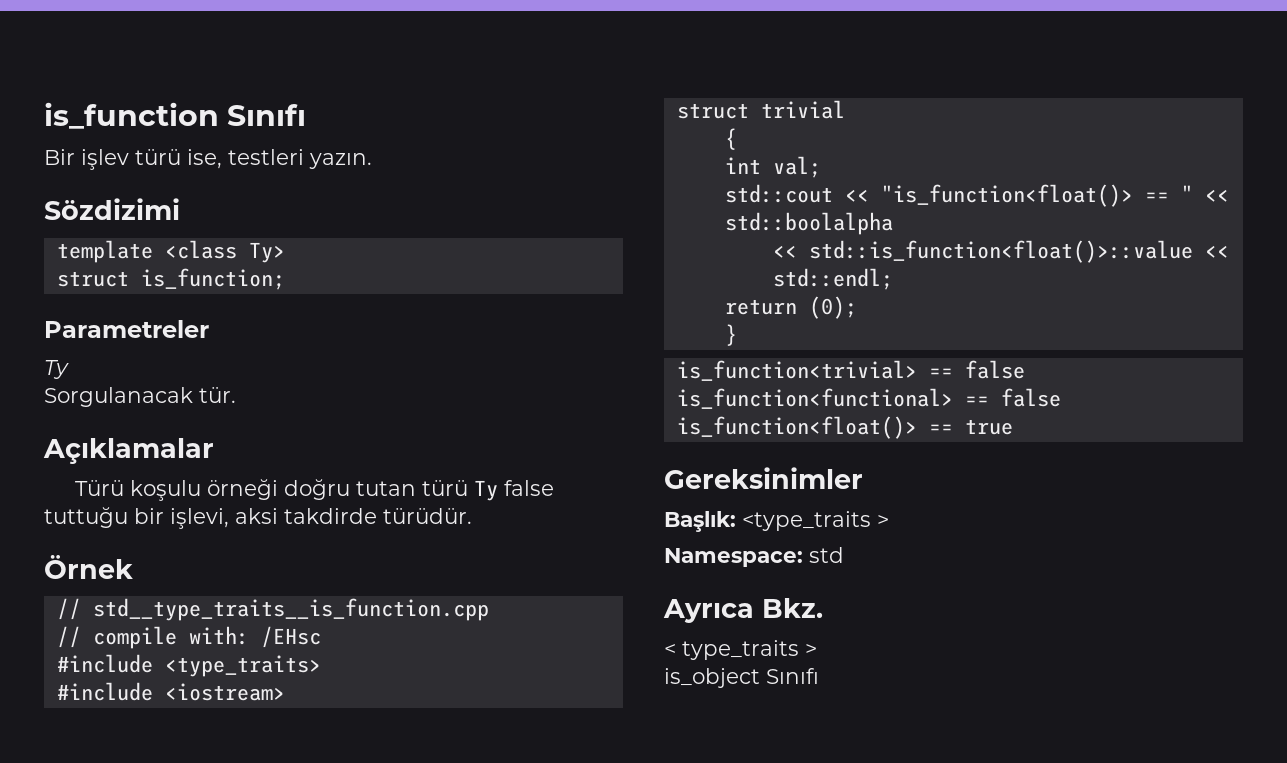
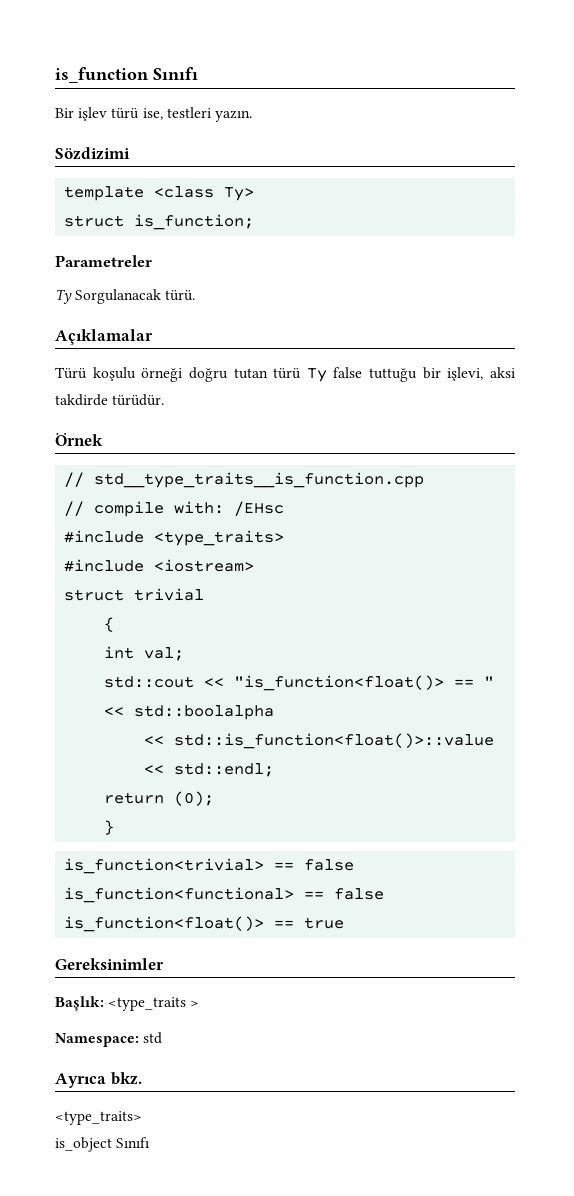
[44,387,236,407] // Sorgulanacak tür. -> [75,289,196,304] Sorgulanacak türü.
[762,598,823,618] [664,640,817,660] Bkz. // < type_traits > -> [110,1072,142,1085] [55,1111,142,1125] bkz. // <type_traits>

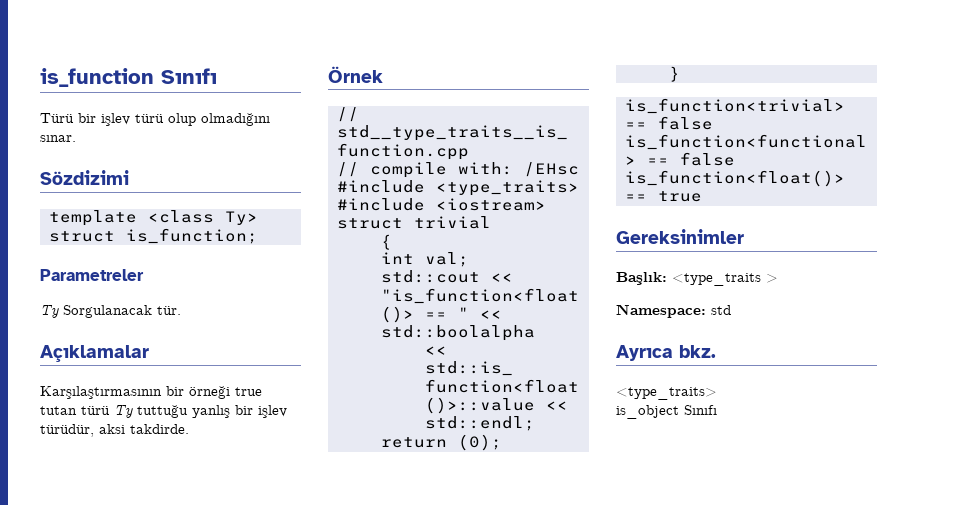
[55,107,252,122] Bir işlev türü ise, testleri yazın. -> [40,113,270,126] [40,135,76,142] Türü bir işlev türü olup olmadığını sınar.
[165,290,196,301] türü. -> [157,306,181,315] tür.
[55,367,515,382] [55,394,165,406] Türü koşulu örneği doğru tutan türü Ty false tuttuğu bir işlevi, aksi takdirde türüdür. -> [40,386,262,399] [40,405,287,418] [40,424,189,437] Karşılaştırmasının bir örneği true tutan türü Ty tuttuğu yanlış bir işlev türüdür, aksi takdirde.

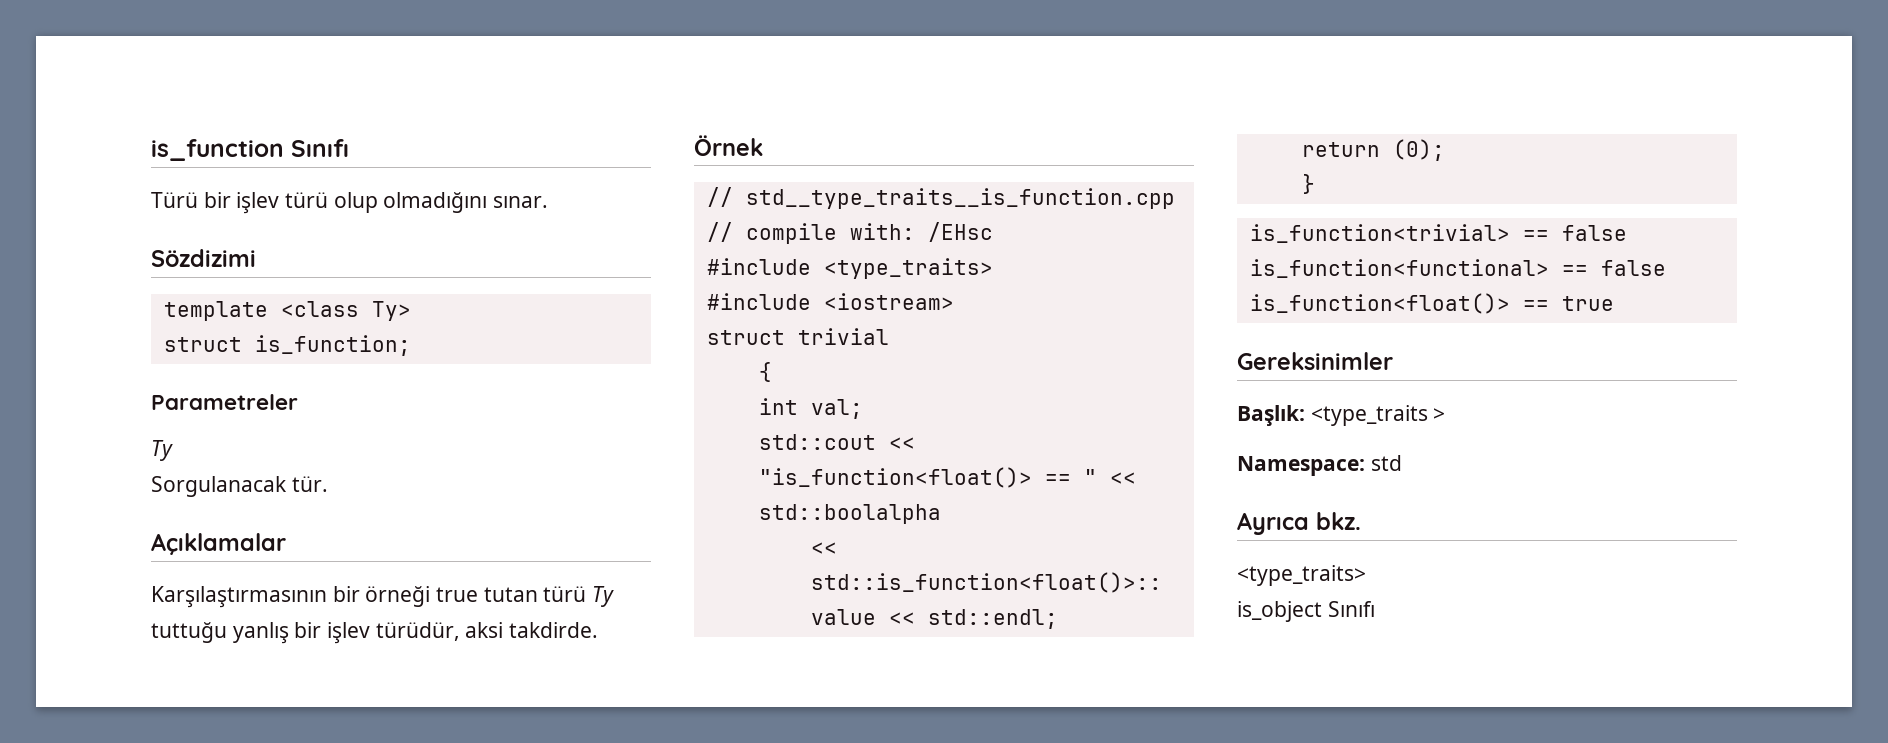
(59, 311) none -> (173, 450) //

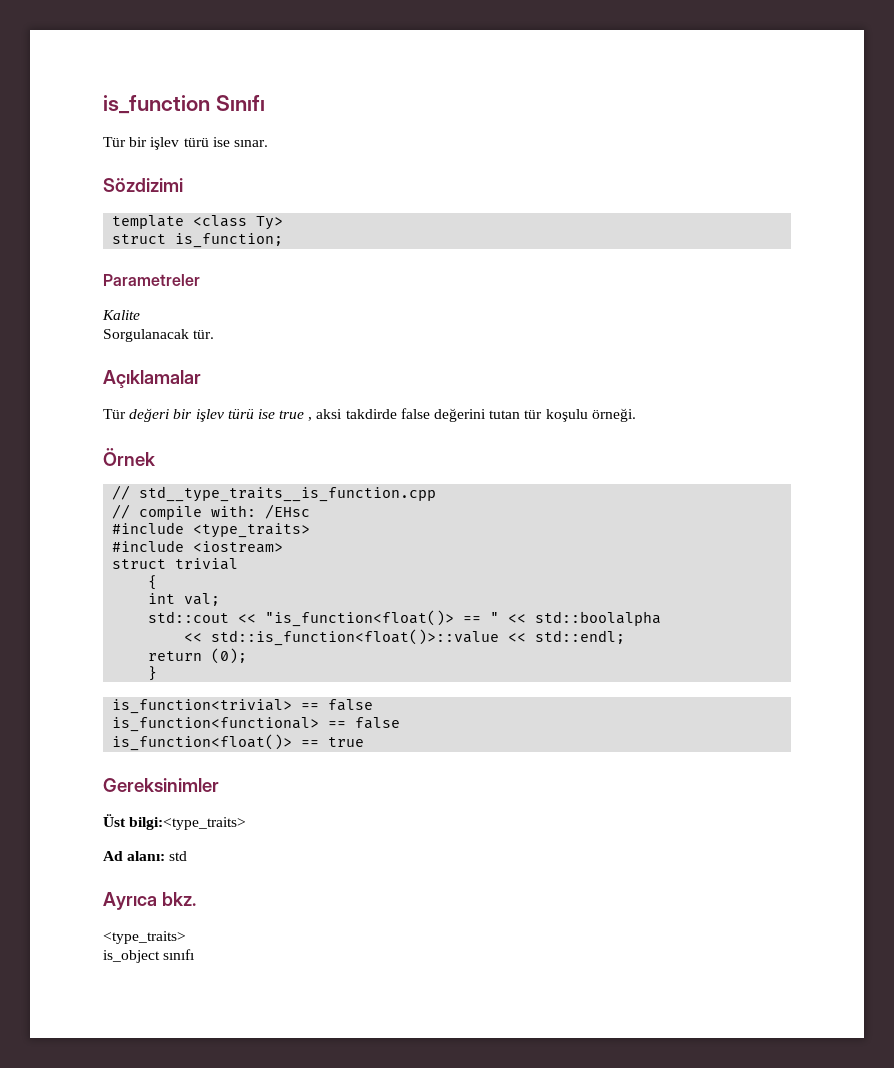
[151,192,488,214] Türü bir işlev türü olup olmadığını -> [103,137,230,150] Tür bir işlev türü ise
[151,440,173,461] Ty -> [102,310,140,320] Kalite
[151,586,615,608] [151,622,599,644] Karşılaştırmasının bir örneği true tutan türü Ty tuttuğu yanlış bir işlev türüdür, aksi takdirde. -> [103,408,636,422] Tür değeri bir işlev türü ise true , aksi takdirde false değerini tutan tür koşulu örneği.
[1237,405,1446,426] [1237,456,1365,476] Başlık: <type_traits > // Namespace: -> [103,814,247,830] [103,851,166,861] Üst bilgi:<type_traits> // Ad alanı:
[1327,601,1375,617] Sınıfı -> [163,949,196,960] sınıfı

